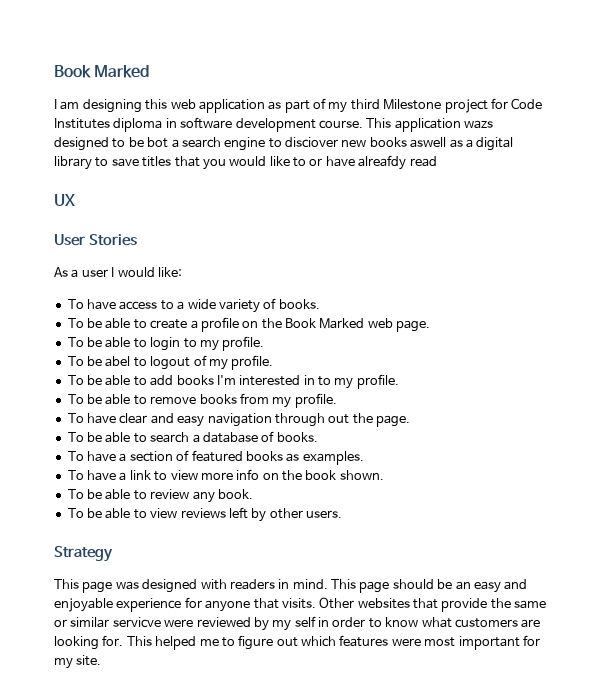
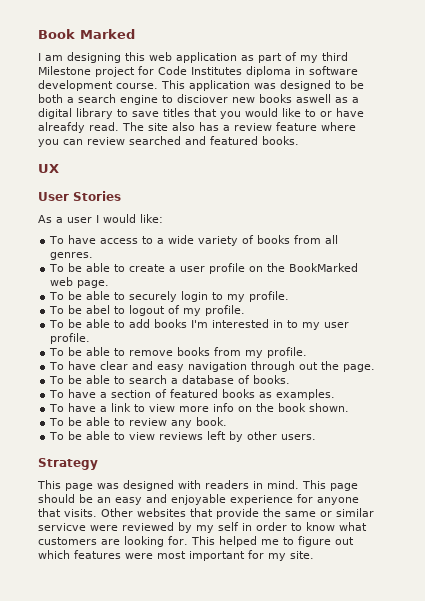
[464,120,493,129] wazs -> [254,83,276,89] was
[147,137,169,148] bot -> [38,94,63,103] both
[409,156,437,167] read -> [89,122,356,131] [38,136,299,147] read. The site also has a review feature where you can review searched and featured books.
[278,299,320,309] books. -> [257,235,339,244] [50,252,94,260] books from all genres.
(198, 324) none -> [180,266,206,272] user
[285,318,365,329] Book Marked -> [289,263,359,272] BookMarked
(147, 343) none -> [129,291,178,302] securely
(354, 383) none -> [324,322,350,328] user

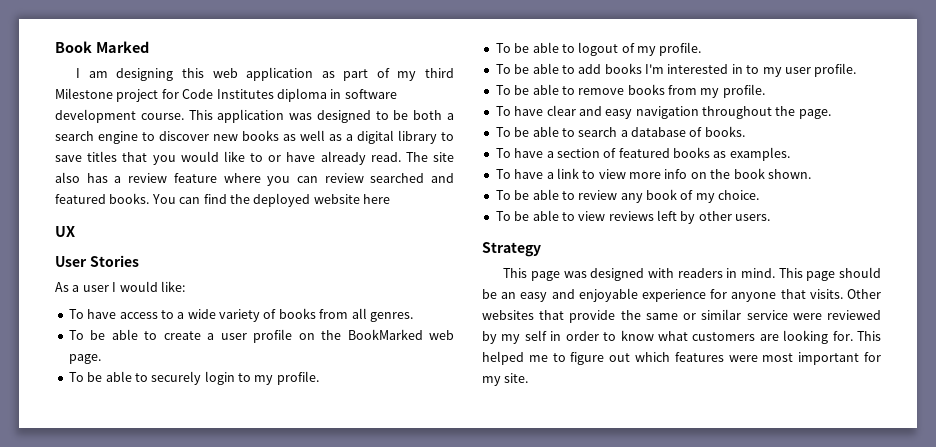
[177,94,228,103] disciover -> [159,131,209,141] discover
[296,94,331,103] aswell -> [283,130,325,141] as well
[38,122,85,133] alreafdy -> [320,151,366,165] already
(299, 140) none -> [151,193,390,207] You can find the deployed website here
[86,305,111,314] abel -> [532,42,559,53] able
[251,361,319,372] through out -> [702,106,772,119] throughout
[196,417,228,426] book. -> [646,189,760,203] book of my choice.
[38,523,86,531] servicve -> [746,310,788,320] service

